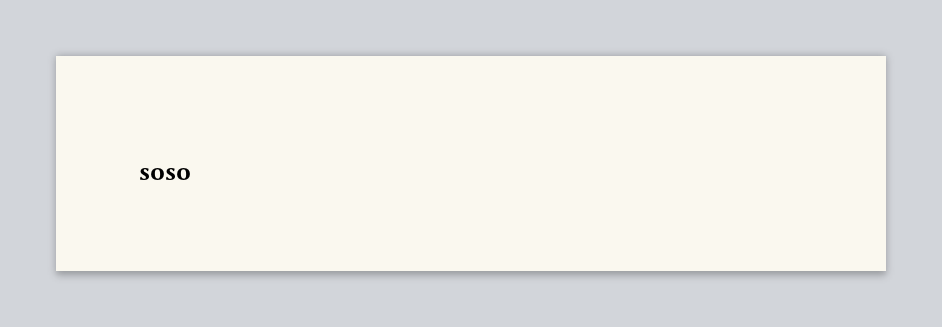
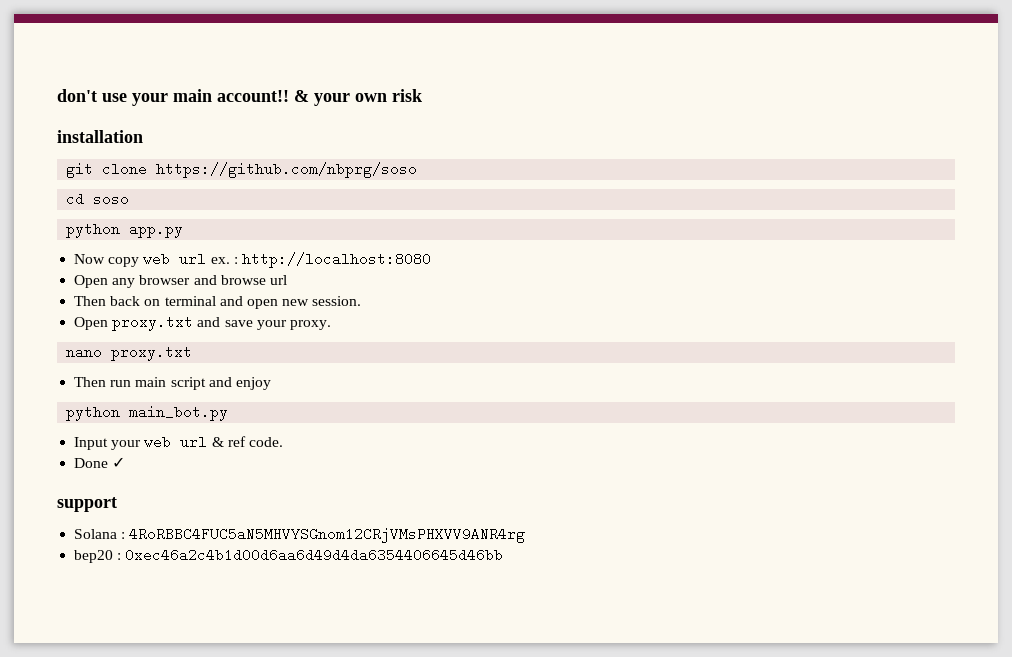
[139,168,191,180] soso -> [57,89,422,106] [57,130,143,143] [66,162,418,178] [66,192,130,206] [66,222,184,238] [74,252,431,268] [74,275,287,288] [74,296,362,309] [74,315,331,331] [66,345,193,361] [74,377,271,390] [66,405,229,421] [74,435,283,450] [74,457,126,468] [57,497,117,512] [74,527,526,543] [74,548,504,563] don't use your main account!! & your own risk // installation // git clone https://github.com/nbprg/soso // cd soso // python app.py // Now copy web url ex. : http://localhost:8080 // Open any browser and browse url // Then back on terminal and open new session. // Open proxy.txt and save your proxy. // nano proxy.txt // Then run main script and enjoy // python main_bot.py // Input your web url & ref code. // Done ✓ // support // Solana : 4RoRBBC4FUC5aN5MHVYSGnom12CRjVMsPHXVV9ANR4rg // bep20 : 0xec46a2c4b1d00d6aa6d49d4da6354406645d46bb

